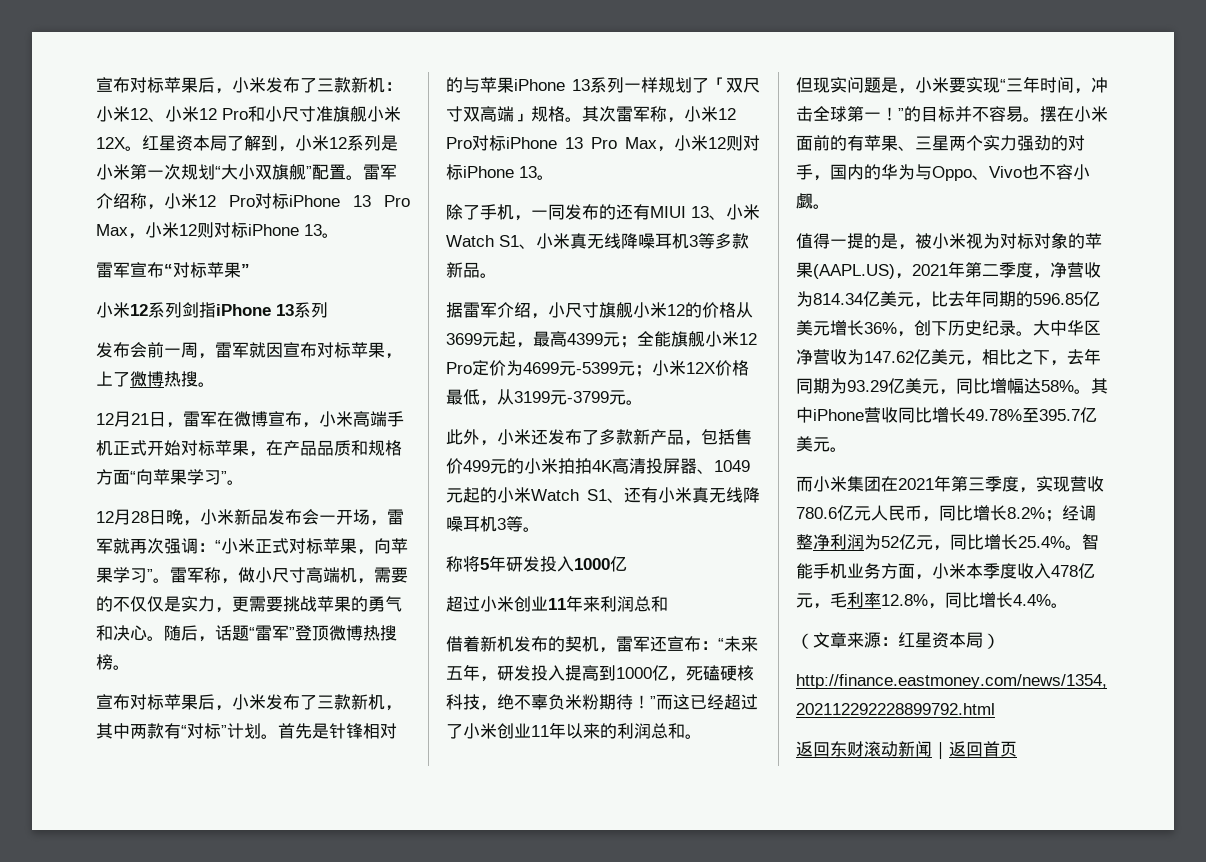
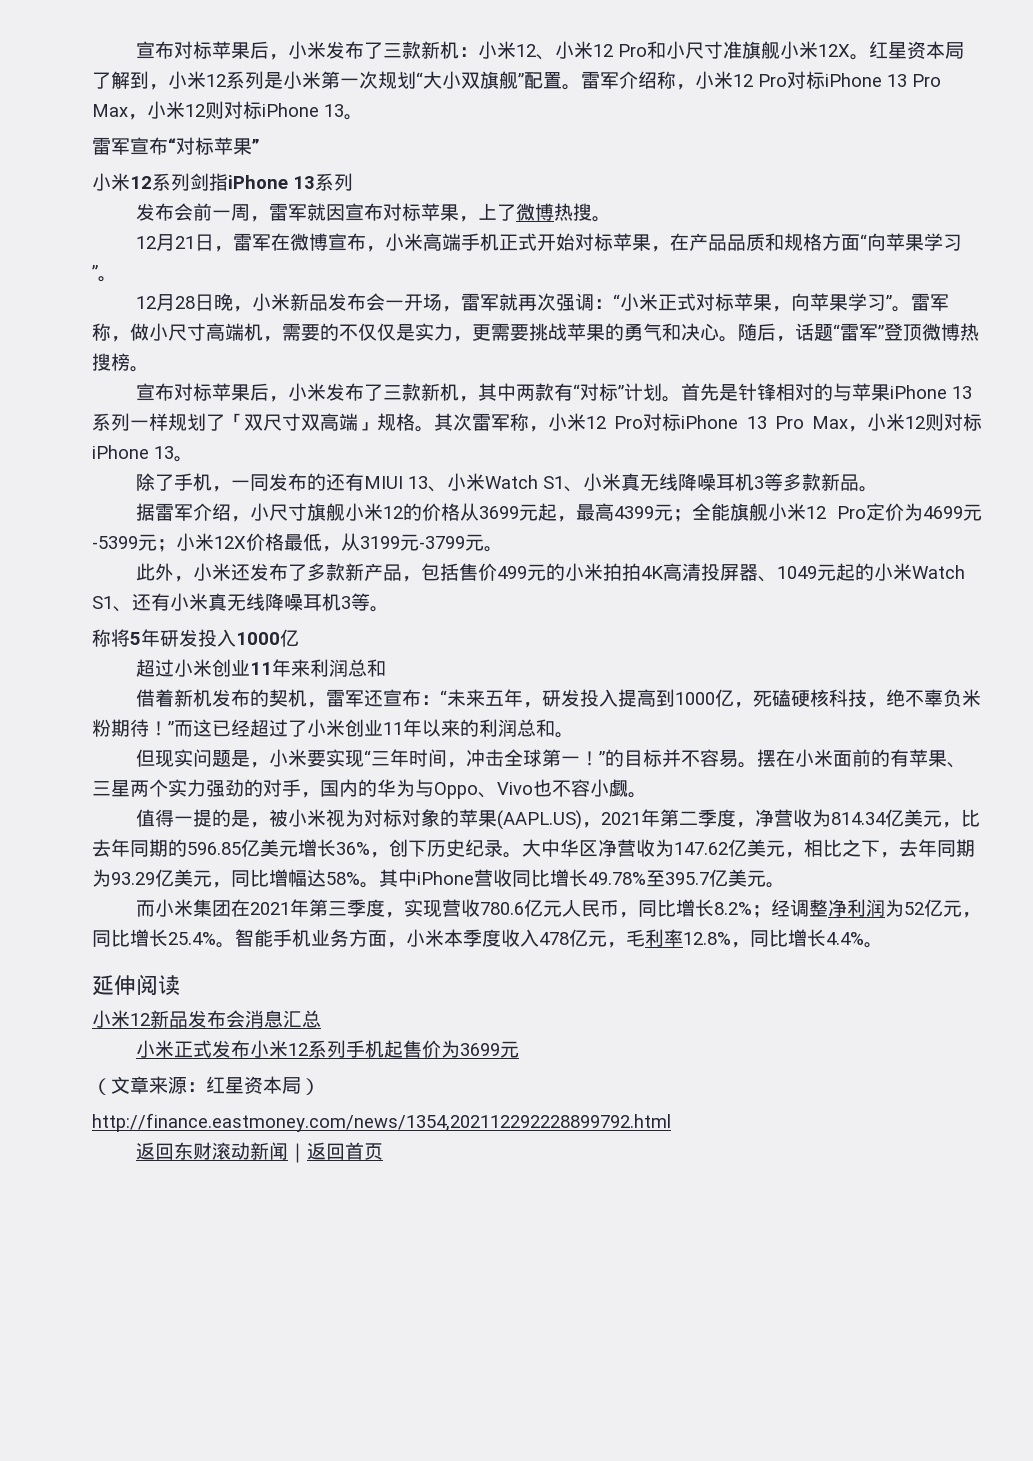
(1068, 605) none -> [92,974,180,996] [92,1010,321,1028] [136,1040,520,1058] // 延伸阅读 // 小米12新品发布会消息汇总 // 小米正式发布小米12系列手机起售价为3699元

